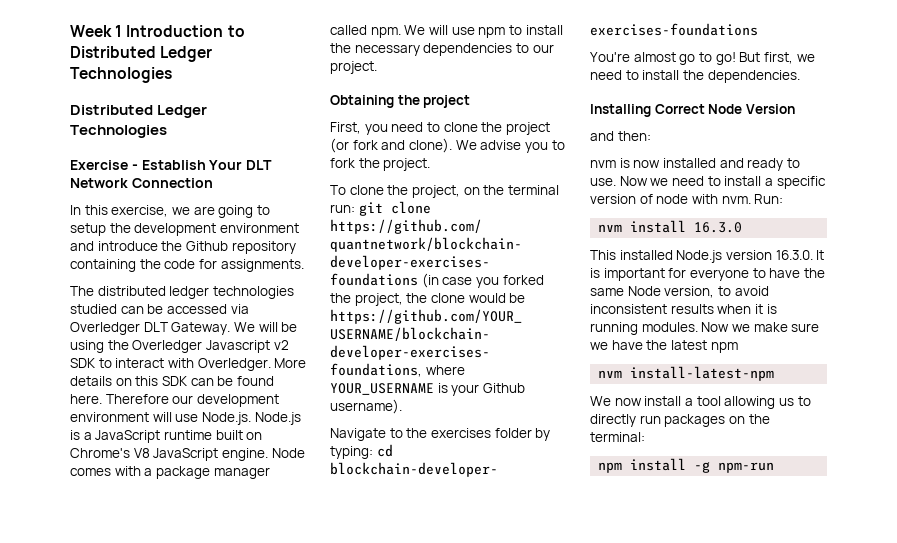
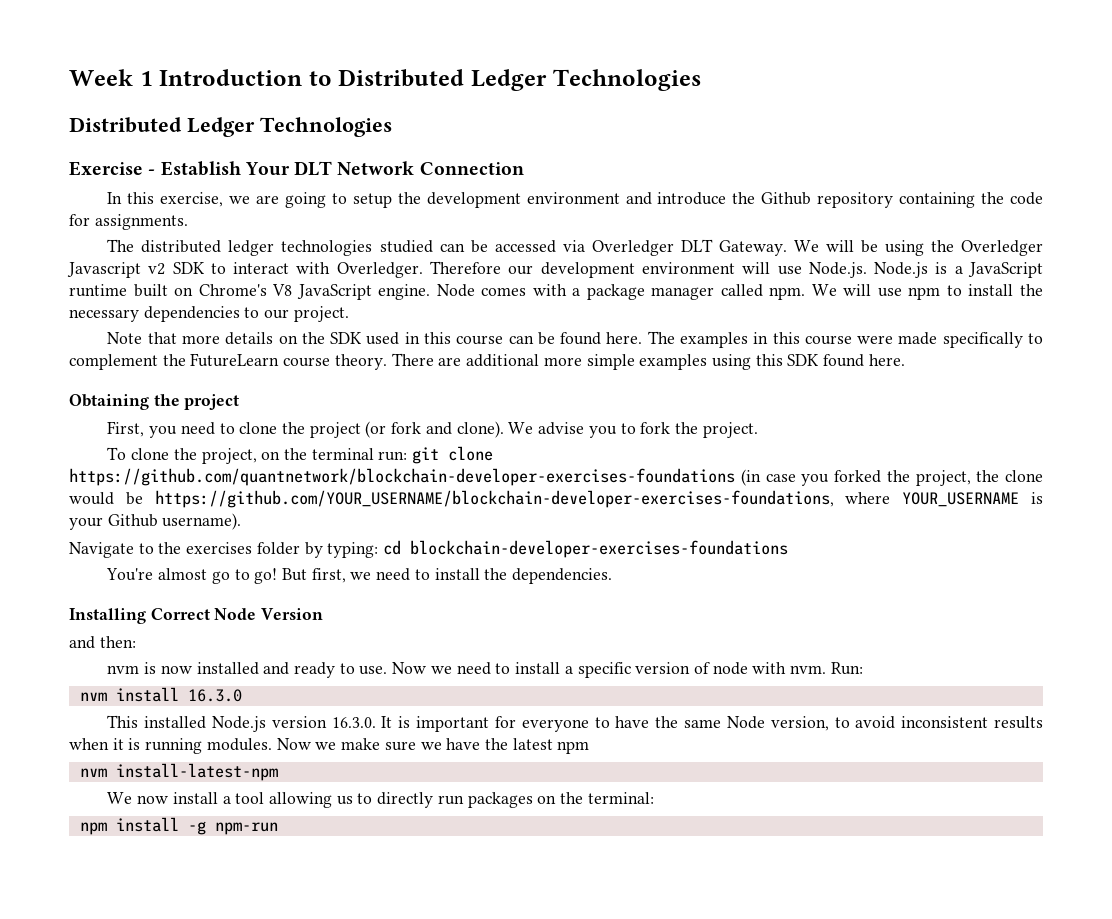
[274,358,307,368] [70,376,274,386] [70,394,102,404] More details on this SDK can be found here. -> (423, 270) none
(377, 67) none -> [107,331,1044,348] [69,353,905,370] // Note that more details on the SDK used in this course can be found here. The examples in this course were made specifically to complement the FutureLearn course theory. There are additional more simple examples using this SDK found here.

